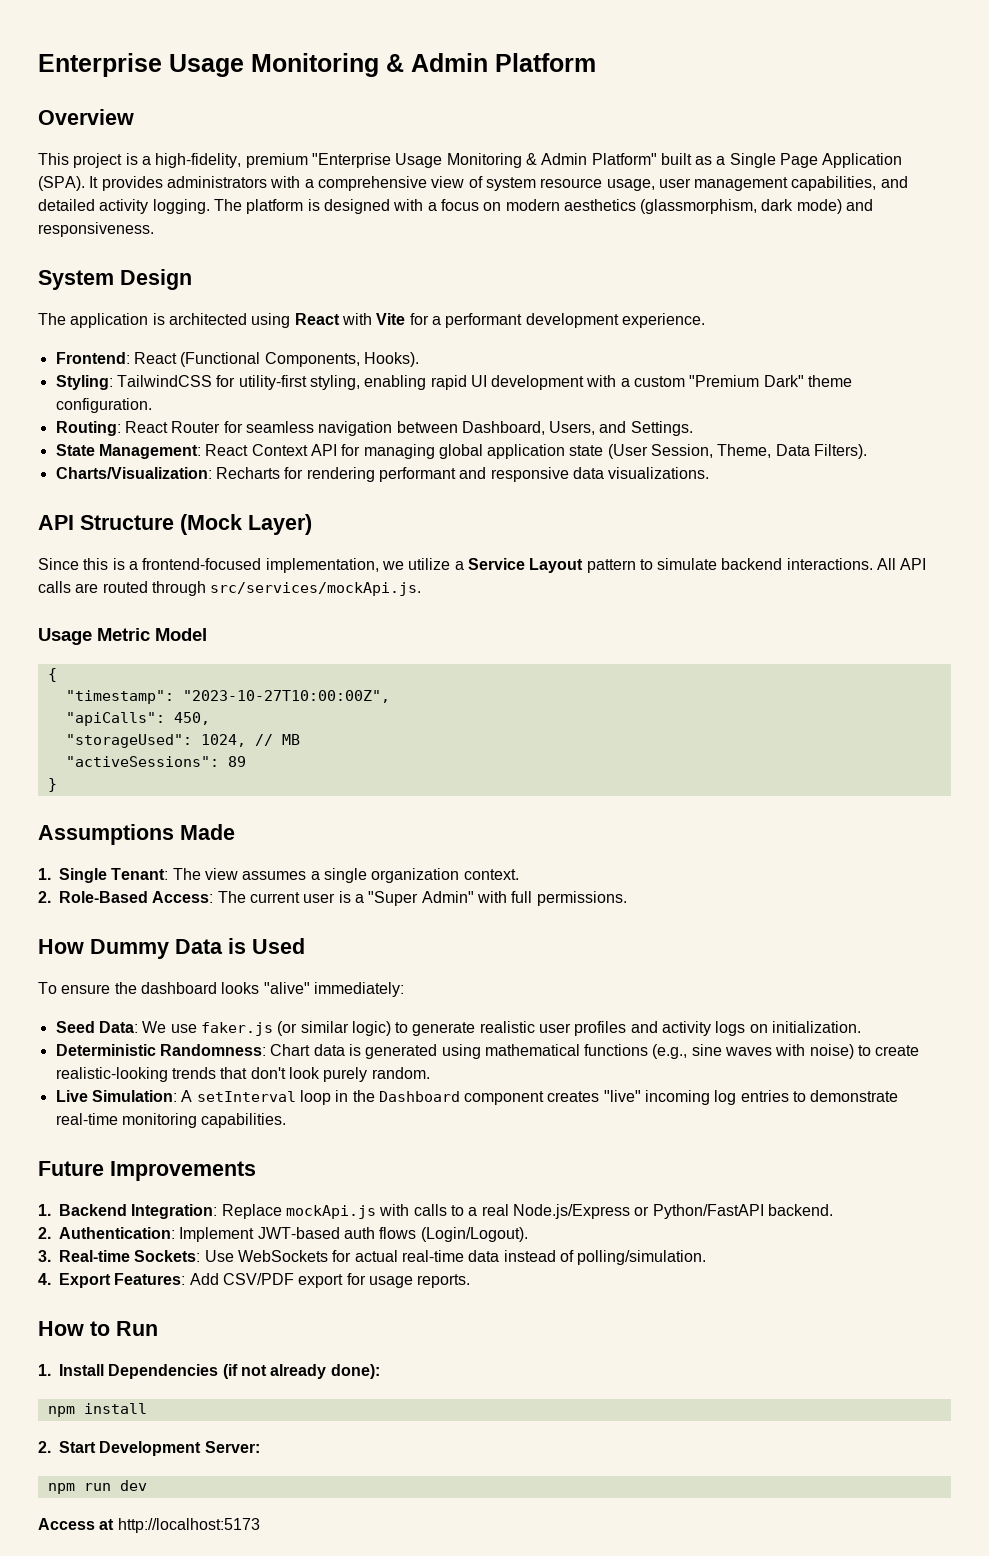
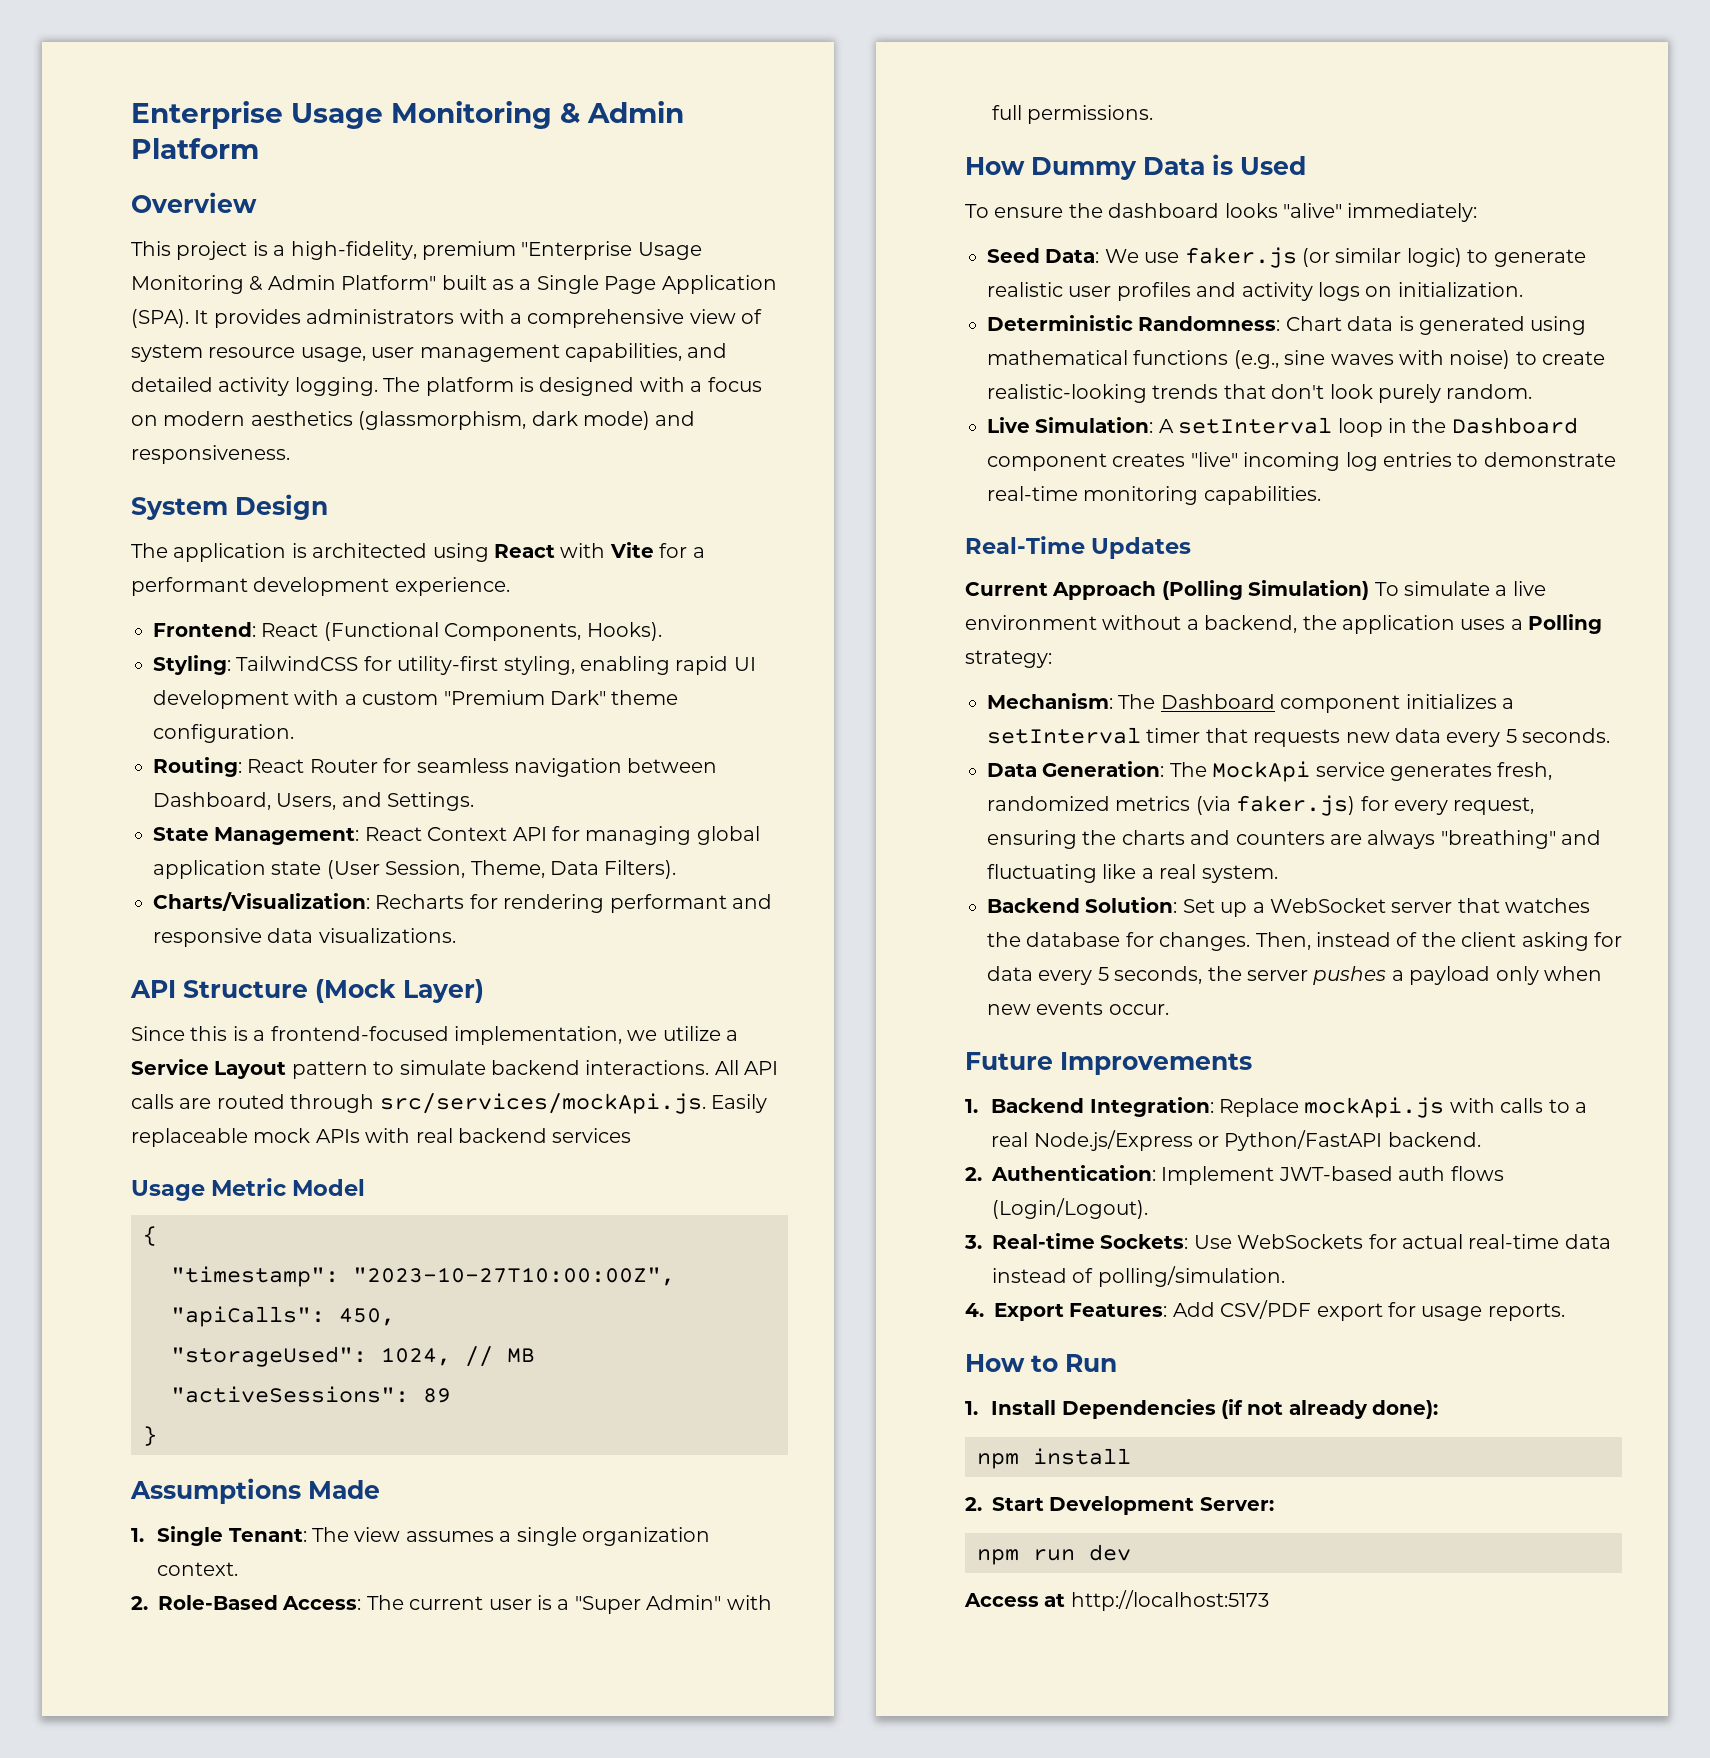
(422, 589) none -> [711,1094,767,1113] [131,1128,632,1147] Easily replaceable mock APIs with real backend services
(287, 1120) none -> [965,536,1192,559] [965,580,1546,600] [965,614,1603,634] [965,650,1052,668] [987,693,1514,713] [987,727,1611,747] [987,761,1553,782] [987,795,1535,816] [987,830,1602,849] [987,864,1278,883] [987,897,1591,917] [987,932,1622,951] [987,966,1602,985] [987,1001,1169,1015] // Real-Time Updates // Current Approach (Polling Simulation) To simulate a live environment without a backend, the application uses a Polling strategy: // Mechanism: The Dashboard component initializes a setInterval timer that requests new data every 5 seconds. // Data Generation: The MockApi service generates fresh, randomized metrics (via faker.js) for every request, ensuring the charts and counters are always "breathing" and fluctuating like a real system. // Backend Solution: Set up a WebSocket server that watches the database for changes. Then, instead of the client asking for data every 5 seconds, the server pushes a payload only when new events occur.

